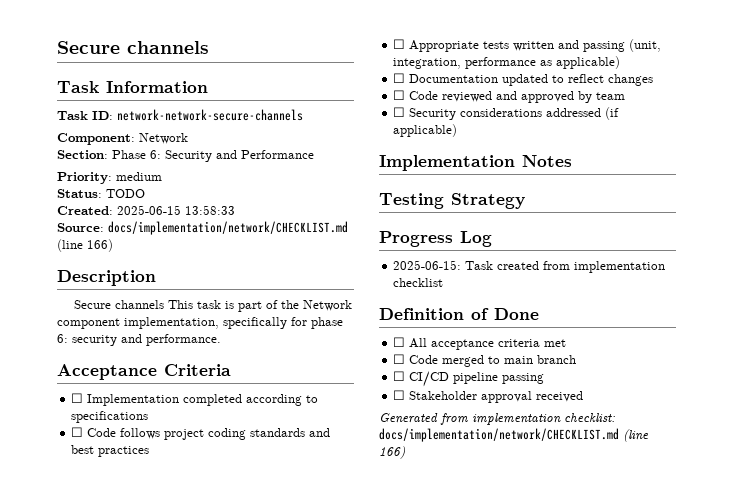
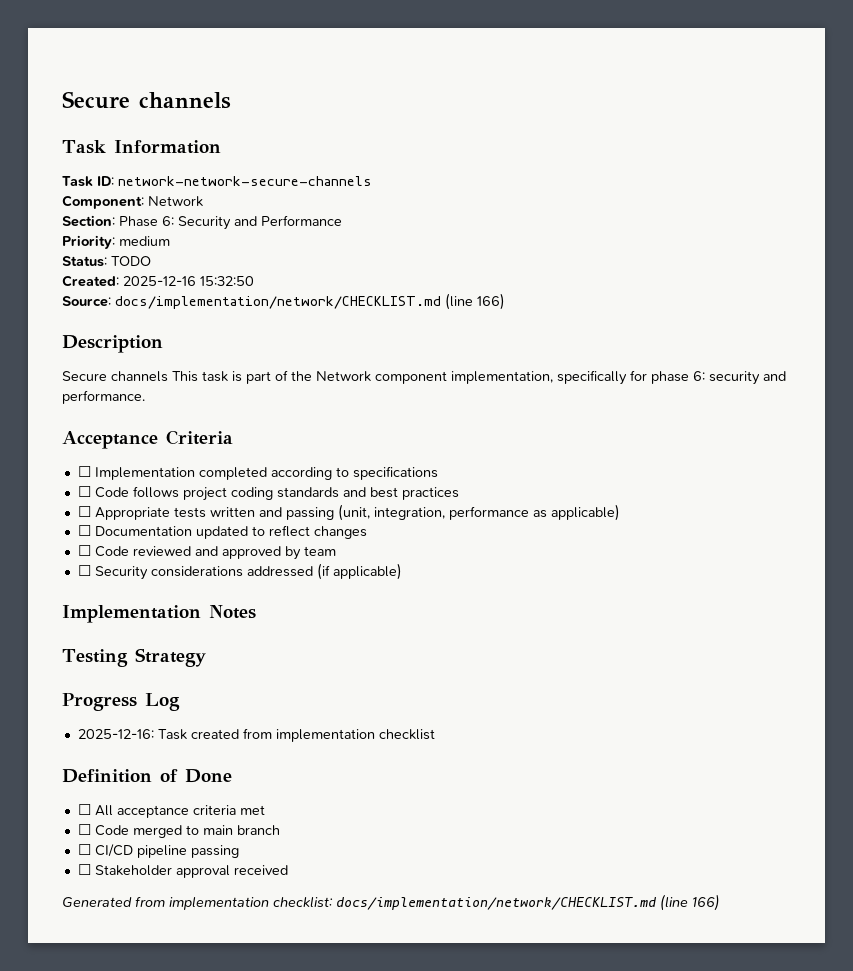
[117,205,235,215] 2025-06-15 13:58:33 -> [123,276,254,286] 2025-12-16 15:32:50
[393,260,462,270] 2025-06-15: -> [77,729,154,739] 2025-12-16:

